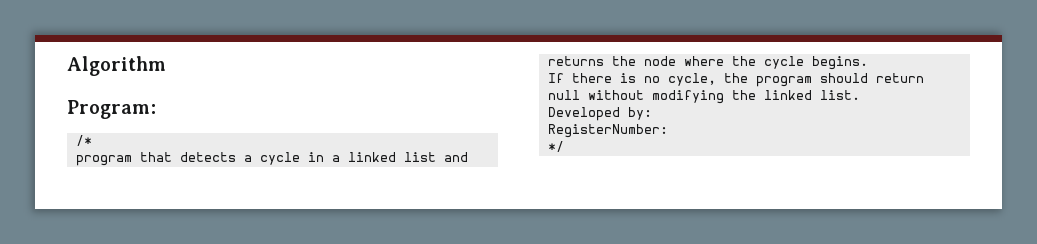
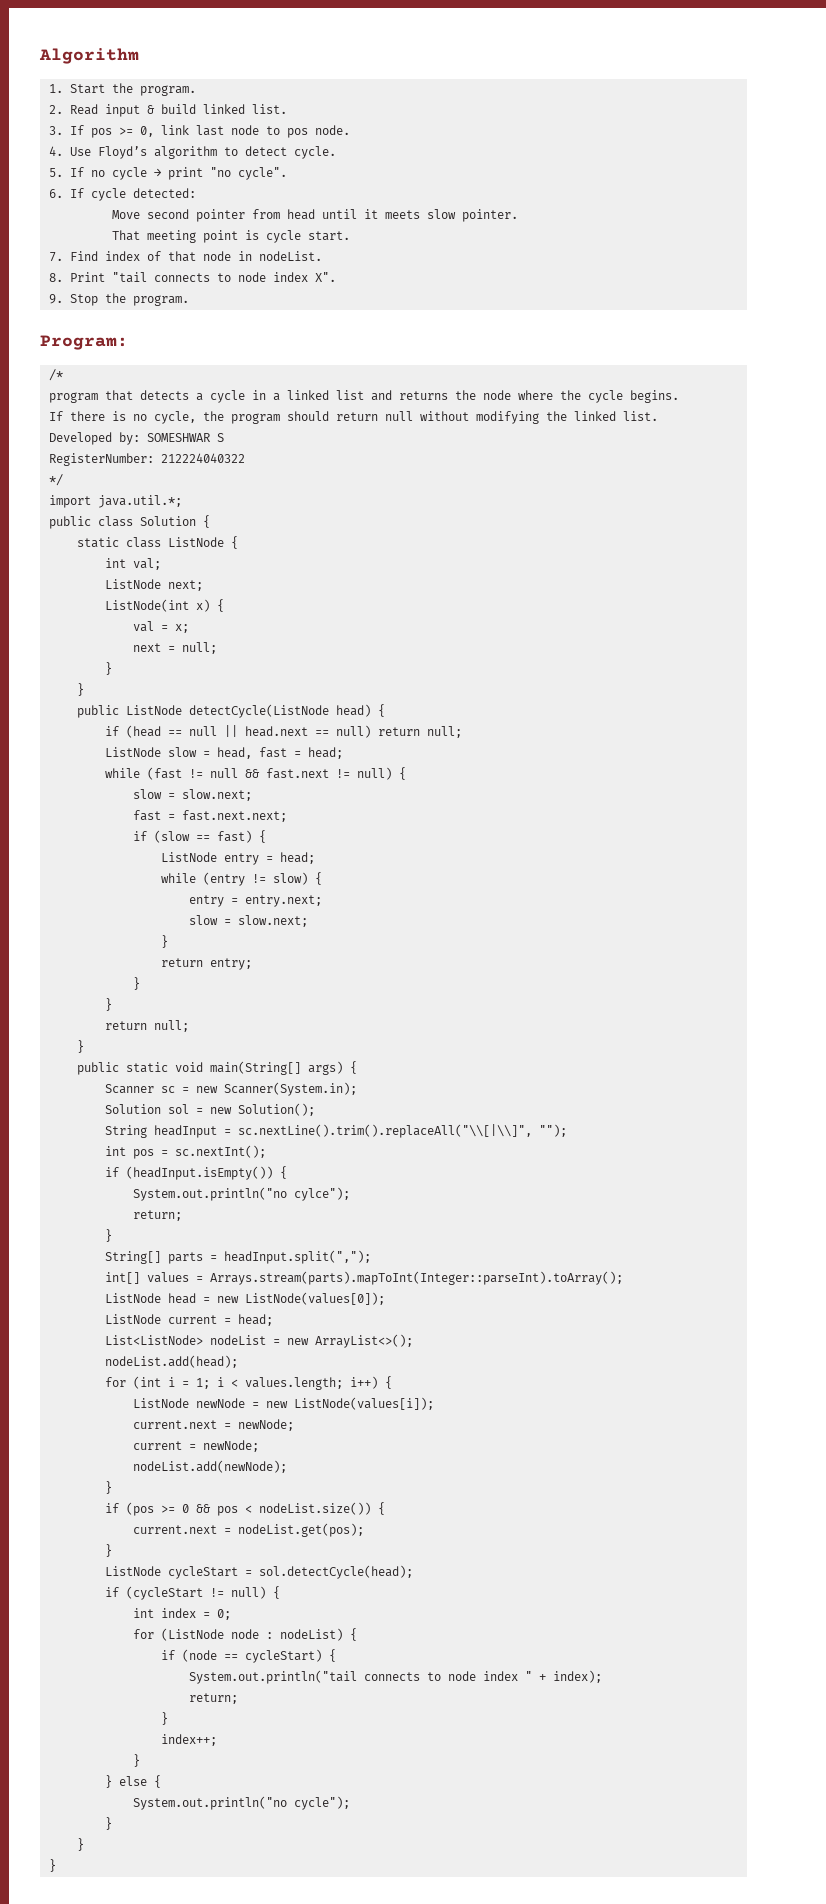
(166, 66) none -> [48,83,196,96] [48,104,287,117] [48,125,350,138] [48,146,336,159] [48,167,287,180] [48,188,196,201] [111,209,518,222] [111,230,350,243] [48,251,322,262] [48,272,336,283] [48,293,189,306] // 1. Start the program. // 2. Read input & build linked list. // 3. If pos >= 0, link last node to pos node. // 4. Use Floyd’s algorithm to detect cycle. // 5. If no cycle → print "no cycle". // 6. If cycle detected: // Move second pointer from head until it meets slow pointer. // That meeting point is cycle start. // 7. Find index of that node in nodeList. // 8. Print "tail connects to node index X". // 9. Stop the program.
(652, 113) none -> [146,433,224,442] SOMESHWAR S
(668, 131) none -> [160,453,245,463] 212224040322
(564, 146) none -> [48,495,182,508] [48,515,210,529] [76,536,238,549] [104,558,161,570] [104,579,203,591] [104,599,224,612] [132,621,189,633] [132,642,217,654] [104,662,112,675] [76,683,84,696] [76,704,385,718] [104,725,462,738] [104,747,343,759] [104,767,406,780] [132,789,252,801] [132,810,287,822] [132,830,266,843] [160,852,315,865] [160,872,322,886] [188,895,322,907] [188,915,308,927] [160,935,168,948] [160,958,252,970] [132,977,140,990] [104,998,112,1011] [104,1020,189,1032] [76,1040,84,1053] [76,1061,357,1075] [104,1082,357,1096] [104,1103,315,1116] [104,1124,567,1138] [104,1145,266,1159] [104,1166,287,1180] [132,1187,350,1201] [132,1210,182,1221] [104,1229,112,1242] [104,1250,371,1264] [104,1271,623,1285] [104,1292,385,1305] [104,1314,273,1326] [104,1334,413,1348] [104,1355,238,1368] [104,1376,392,1390] [132,1397,434,1410] [132,1419,294,1431] [132,1440,259,1452] [132,1460,287,1473] [104,1481,112,1494] [104,1502,385,1516] [132,1523,364,1537] [104,1544,112,1557] [104,1565,413,1579] [104,1586,280,1600] [132,1608,231,1620] [132,1628,357,1641] [160,1649,336,1663] [188,1670,602,1684] [188,1693,238,1704] [160,1712,168,1725] [160,1734,217,1746] [132,1754,140,1767] [104,1775,161,1788] [132,1796,350,1810] [104,1817,112,1830] [76,1838,84,1851] [48,1859,56,1872] // import java.util.*; // public class Solution { // static class ListNode { // int val; // ListNode next; // ListNode(int x) { // val = x; // next = null; // } // } // public ListNode detectCycle(ListNode head) { // if (head == null || head.next == null) return null; // ListNode slow = head, fast = head; // while (fast != null && fast.next != null) { // slow = slow.next; // fast = fast.next.next; // if (slow == fast) { // ListNode entry = head; // while (entry != slow) { // entry = entry.next; // slow = slow.next; // } // return entry; // } // } // return null; // } // public static void main(String[] args) { // Scanner sc = new Scanner(System.in); // Solution sol = new Solution(); // String headInput = sc.nextLine().trim().replaceAll("\\[|\\]", ""); // int pos = sc.nextInt(); // if (headInput.isEmpty()) { // System.out.println("no cylce"); // return; // } // String[] parts = headInput.split(","); // int[] values = Arrays.stream(parts).mapToInt(Integer::parseInt).toArray(); // ListNode head = new ListNode(values[0]); // ListNode current = head; // List<ListNode> nodeList = new ArrayList<>(); // nodeList.add(head); // for (int i = 1; i < values.length; i++) { // ListNode newNode = new ListNode(values[i]); // current.next = newNode; // current = newNode; // nodeList.add(newNode); // } // if (pos >= 0 && pos < nodeList.size()) { // current.next = nodeList.get(pos); // } // ListNode cycleStart = sol.detectCycle(head); // if (cycleStart != null) { // int index = 0; // for (ListNode node : nodeList) { // if (node == cycleStart) { // System.out.println("tail connects to node index " + index); // return; // } // index++; // } // } else { // System.out.println("no cycle"); // } // } // }

